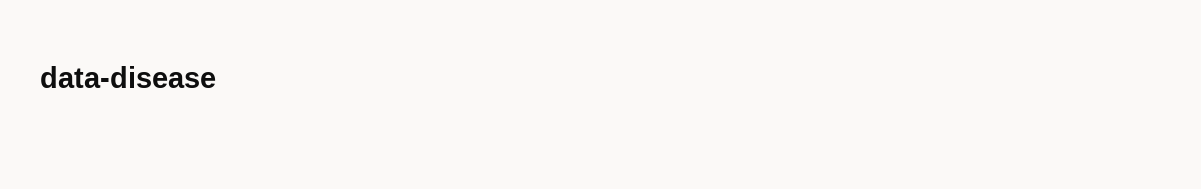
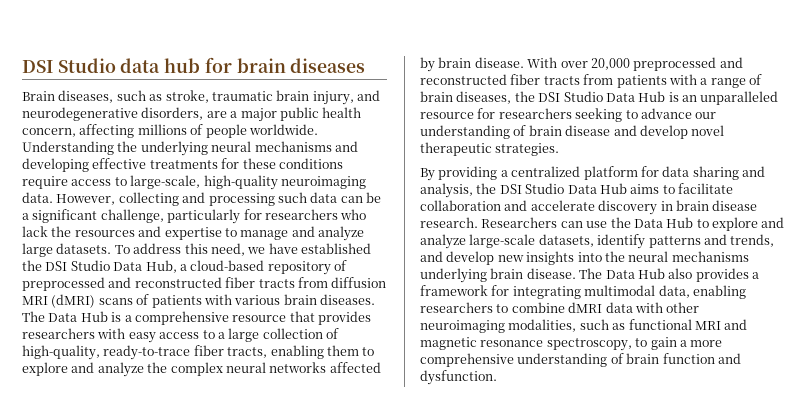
[40,66,216,88] data-disease -> [22,57,366,73] [22,90,380,105] [22,107,362,122] [22,124,318,138] [22,141,358,156] [22,158,343,172] [22,175,366,190] [22,192,381,206] [22,209,367,224] [22,226,364,241] [22,243,371,257] [22,260,347,275] [22,277,387,291] [22,294,375,308] [22,311,371,325] [22,328,339,343] [22,345,375,360] [22,362,381,377] [420,57,743,72] [420,74,762,88] [420,91,779,105] [420,108,717,122] [420,125,725,139] [420,142,560,156] [420,166,765,181] [420,183,733,198] [420,200,758,215] [420,217,785,231] [420,234,775,249] [420,251,749,265] [420,268,759,283] [420,285,746,299] [420,302,700,313] [420,319,748,333] [420,337,723,351] [420,353,741,367] [420,370,497,385] DSI Studio data hub for brain diseases // Brain diseases, such as stroke, traumatic brain injury, and neurodegenerative disorders, are a major public health concern, affecting millions of people worldwide. Understanding the underlying neural mechanisms and developing effective treatments for these conditions require access to large-scale, high-quality neuroimaging data. However, collecting and processing such data can be a significant challenge, particularly for researchers who lack the resources and expertise to manage and analyze large datasets. To address this need, we have established the DSI Studio Data Hub, a cloud-based repository of preprocessed and reconstructed fiber tracts from diffusion MRI (dMRI) scans of patients with various brain diseases. The Data Hub is a comprehensive resource that provides researchers with easy access to a large collection of high-quality, ready-to-trace fiber tracts, enabling them to explore and analyze the complex neural networks affected by brain disease. With over 20,000 preprocessed and reconstructed fiber tracts from patients with a range of brain diseases, the DSI Studio Data Hub is an unparalleled resource for researchers seeking to advance our understanding of brain disease and develop novel therapeutic strategies. // By providing a centralized platform for data sharing and analysis, the DSI Studio Data Hub aims to facilitate collaboration and accelerate discovery in brain disease research. Researchers can use the Data Hub to explore and analyze large-scale datasets, identify patterns and trends, and develop new insights into the neural mechanisms underlying brain disease. The Data Hub also provides a framework for integrating multimodal data, enabling researchers to combine dMRI data with other neuroimaging modalities, such as functional MRI and magnetic resonance spectroscopy, to gain a more comprehensive understanding of brain function and dysfunction.

